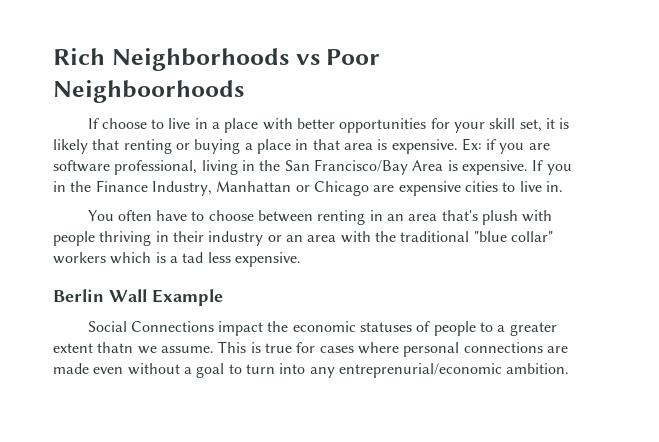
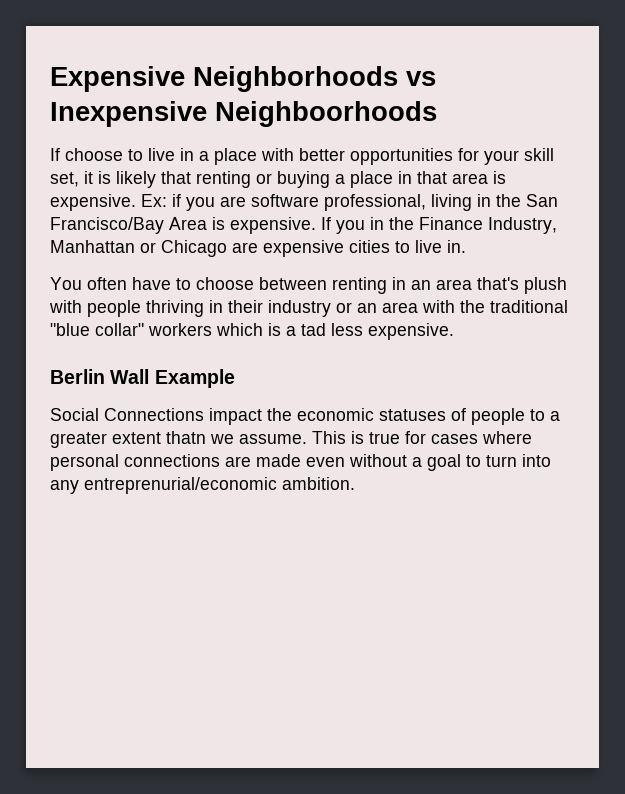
[53,48,105,65] Rich -> [50,66,185,92] Expensive
[326,49,381,65] Poor -> [50,101,207,127] Inexpensive

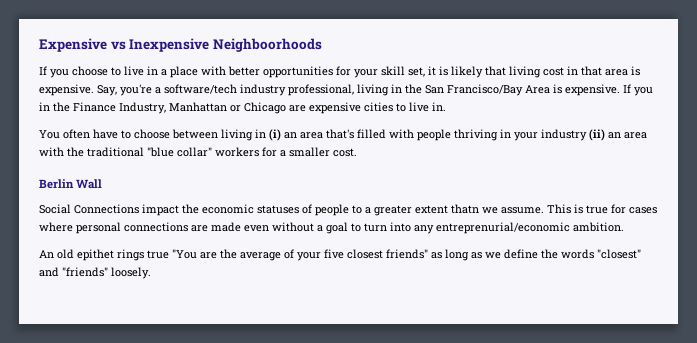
[193,66,398,92] Neighborhoods -> (107, 45) none
(60, 154) none -> [50,69,69,78] you
[196,171,393,188] renting or buying a place -> [509,66,564,78] living cost
[141,194,319,211] Ex: if you are software -> [97,84,286,96] Say, you're a software/tech industry
[332,277,406,294] renting in -> [221,129,281,141] living in (i)
[524,277,567,294] plush -> [357,129,386,139] filled
[228,300,352,317] their industry or -> [514,129,605,141] your industry (ii)
[216,323,454,340] which is a tad less expensive. -> [262,147,357,157] for a smaller cost.
[154,369,235,388] Example -> (103, 184) none
(355, 483) none -> [39,249,641,261] [39,267,151,279] // An old epithet rings true "You are the average of your five closest friends" as long as we define the words "closest" and "friends" loosely.

